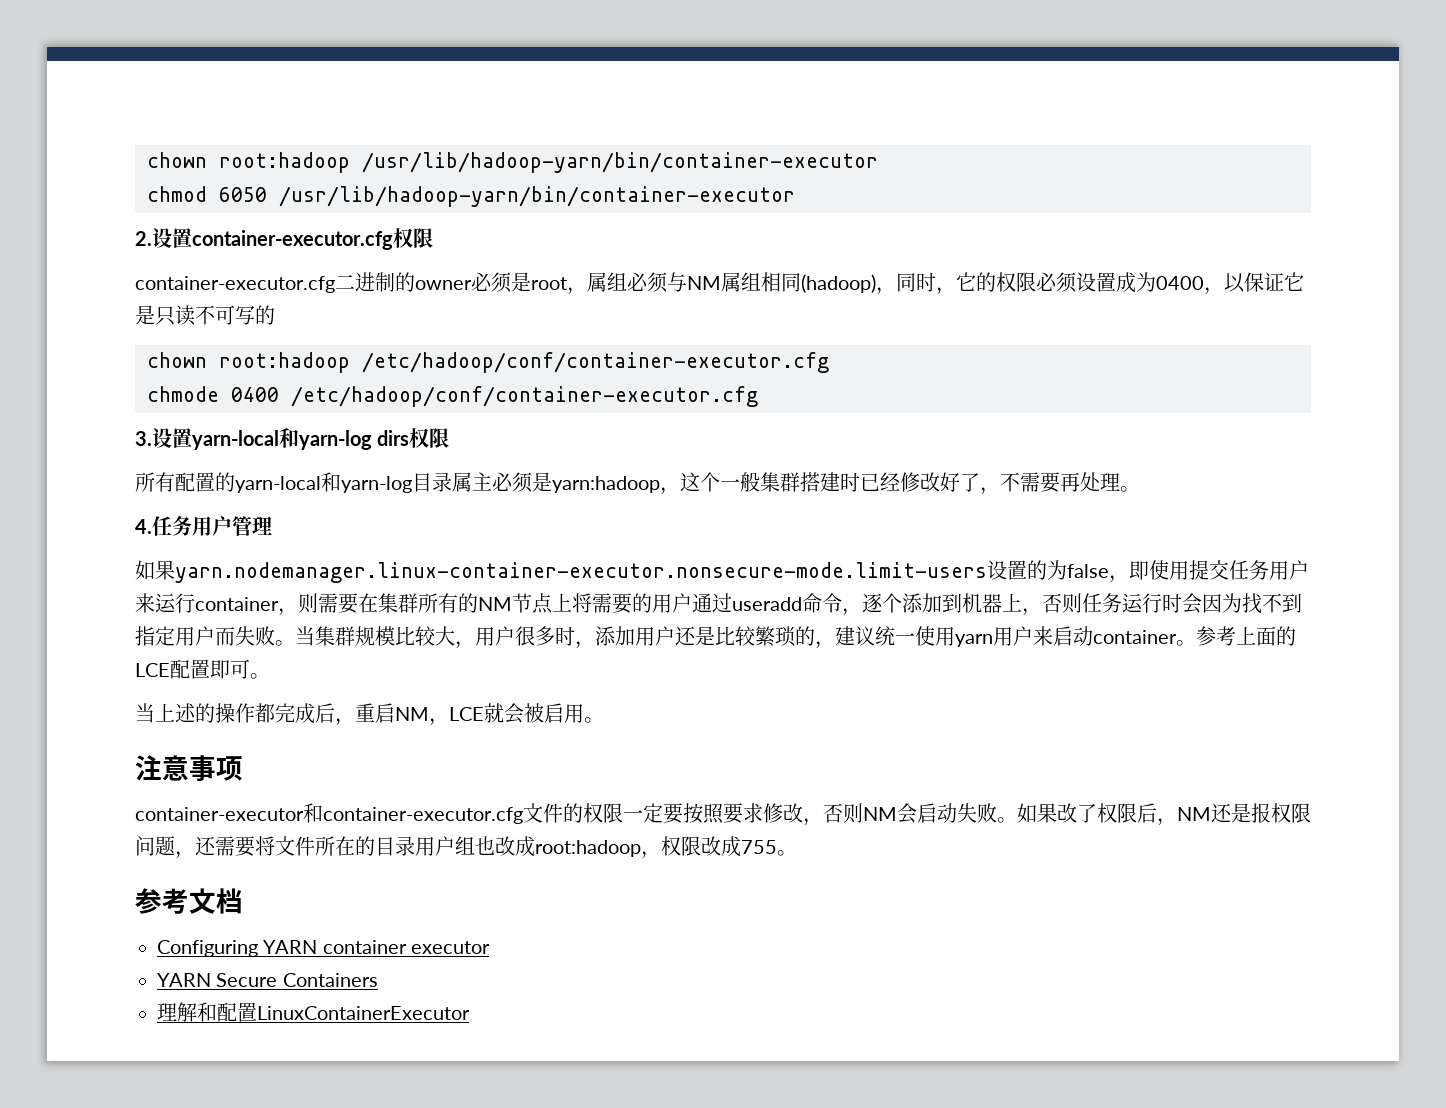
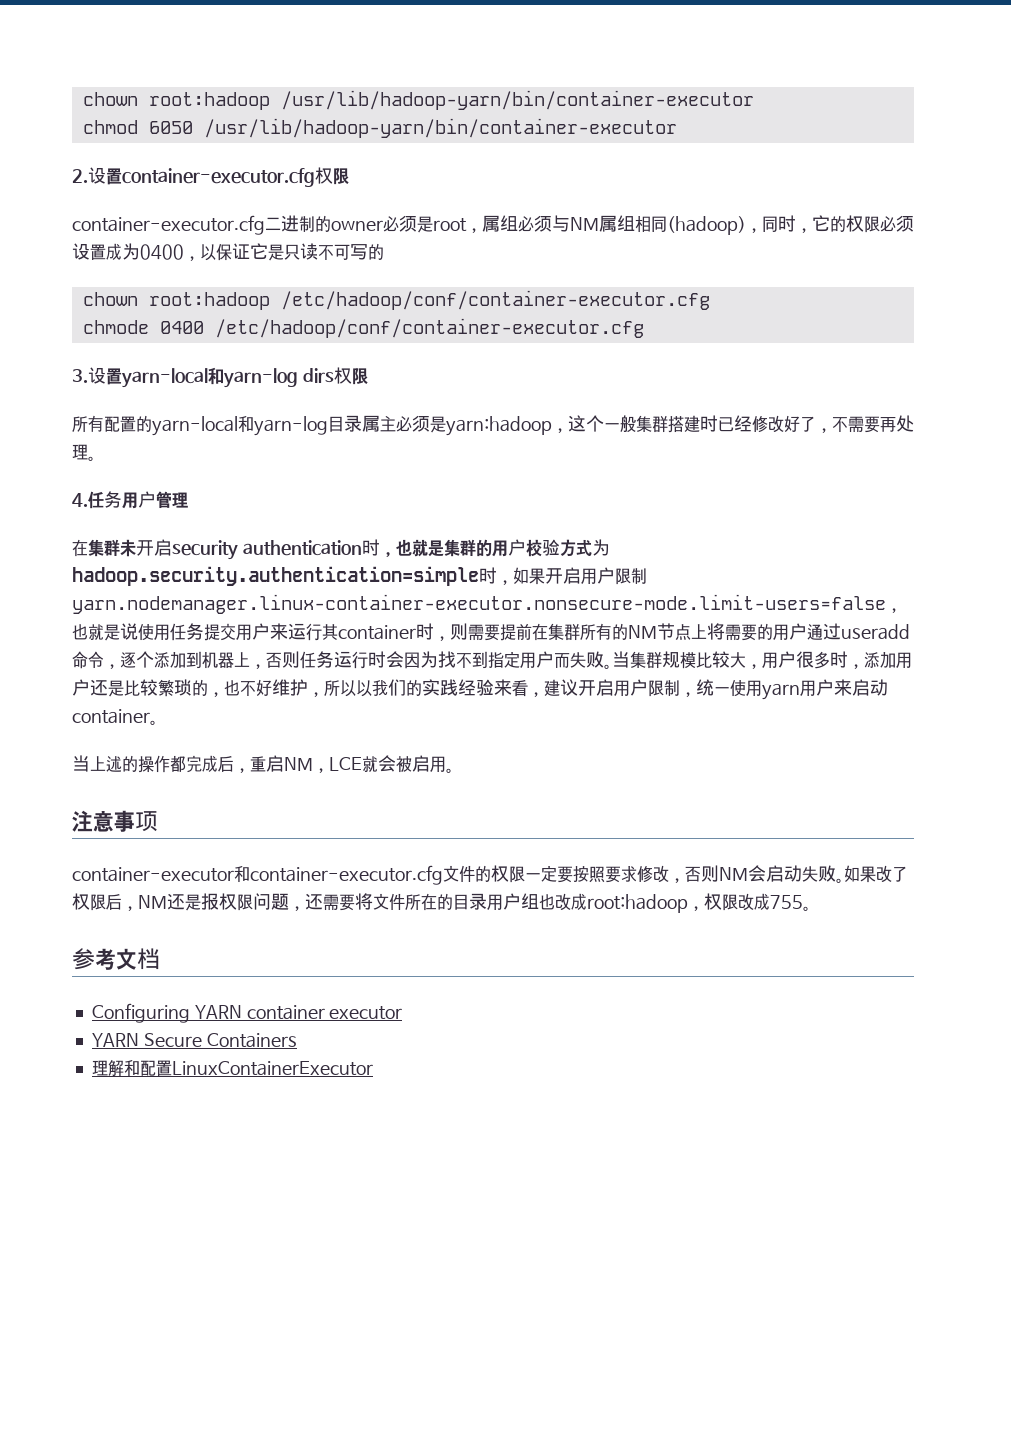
[135,560,1269,583] 如果yarn.nodemanager.linux-container-executor.nonsecure-mode.limit-users设置的为false，即使用提交任务 -> [72,539,610,560] [72,566,647,586] [72,594,902,614] [72,623,236,641] 在集群未开启security authentication时，也就是集群的用户校验方式为hadoop.security.authentication=simple时，如果开启用户限制yarn.nodemanager.linux-container-executor.nonsecure-mode.limit-users=false，也就是说使用任务提交
[195,597,279,611] container -> [322,623,434,640] 其container时
(358, 603) none -> [500,623,532,641] 提前
[835,626,875,646] 建议 -> [224,679,696,697] 也不好维护，所以以我们的实践经验来看，建议开启用户限制，
[1196,626,1296,646] [135,659,270,679] 参考上面的LCE配置即可。 -> (158, 722) none

